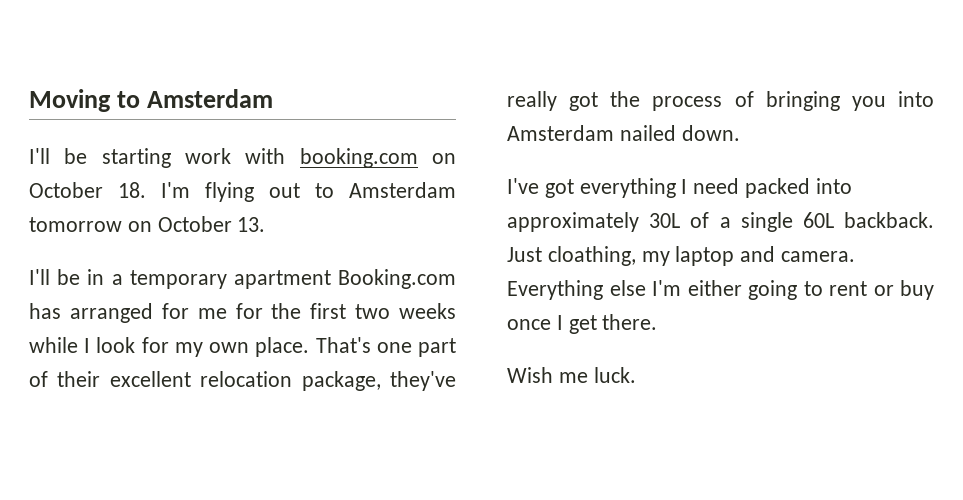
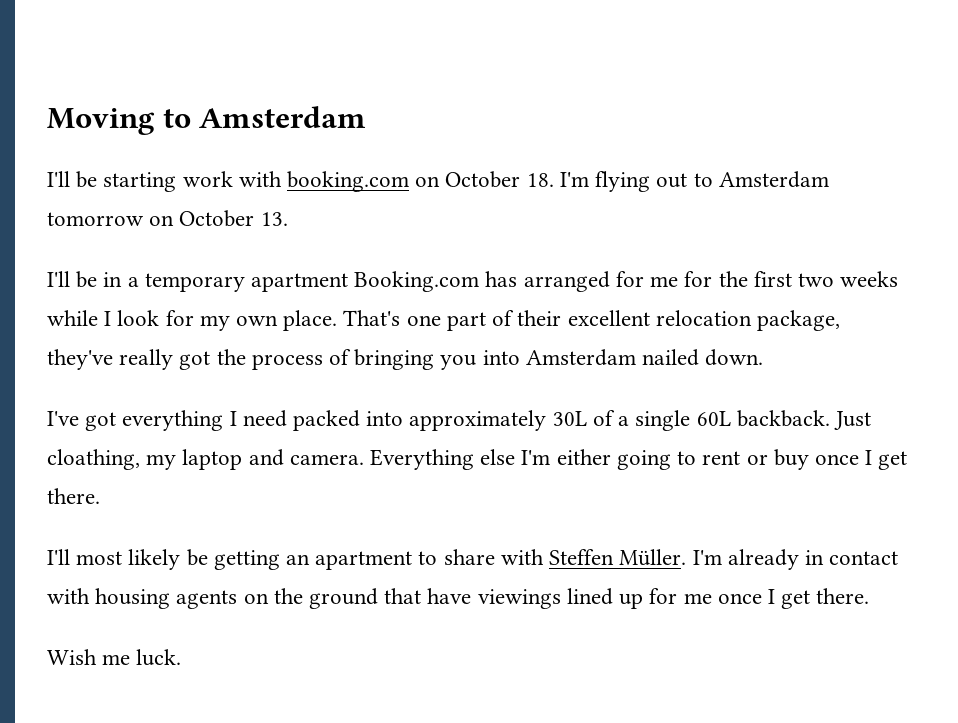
(658, 322) none -> [47,549,899,570] [47,588,870,609] // I'll most likely be getting an apartment to share with Steffen Müller. I'm already in contact with housing agents on the ground that have viewings lined up for me once I get there.

